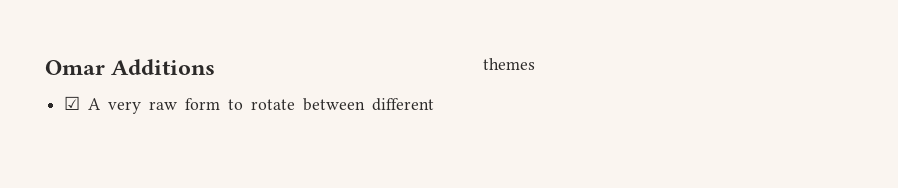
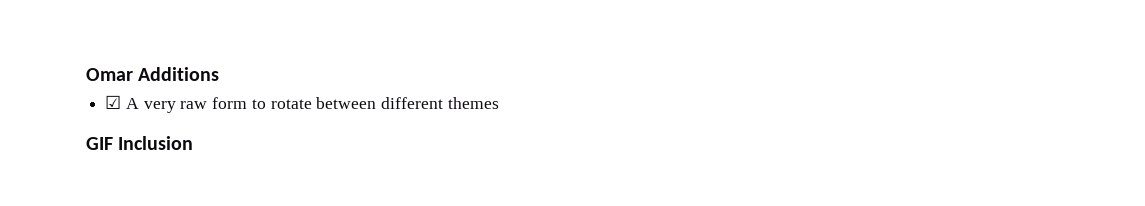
(536, 64) none -> [86,136,194,150] // GIF Inclusion

